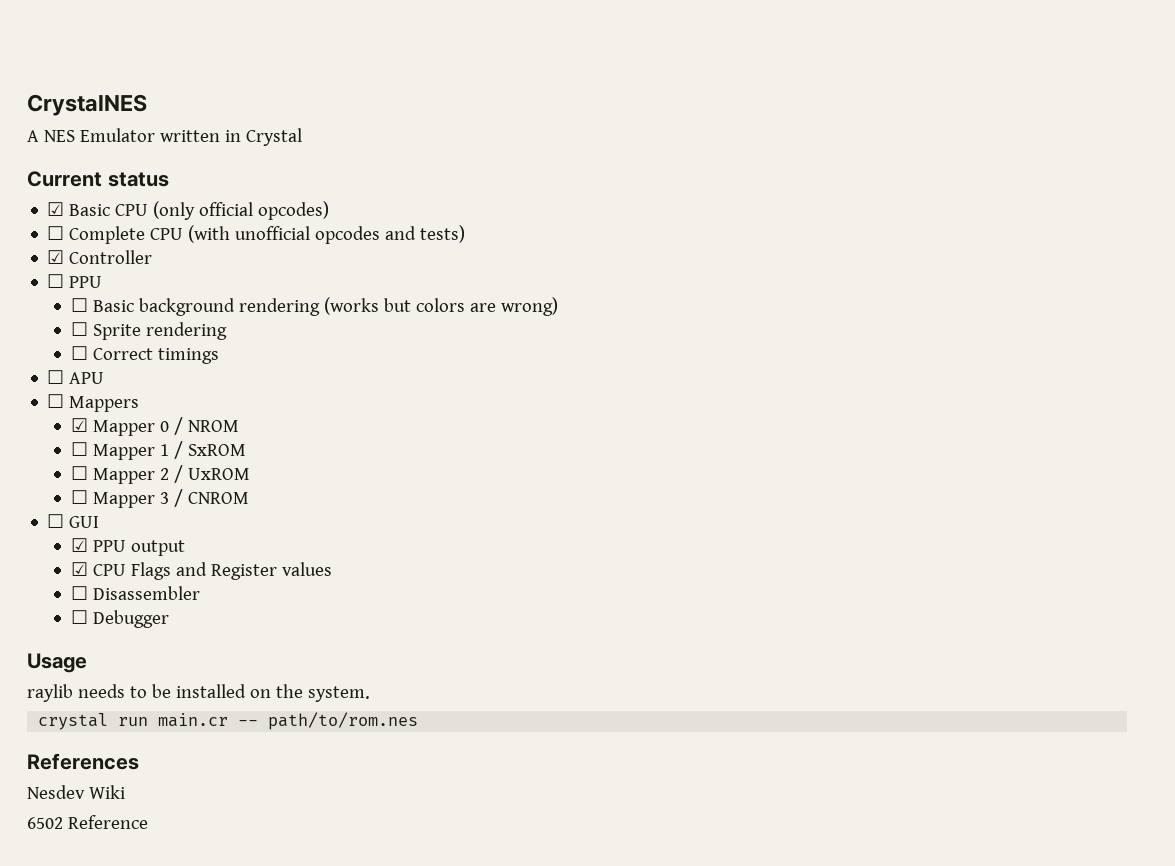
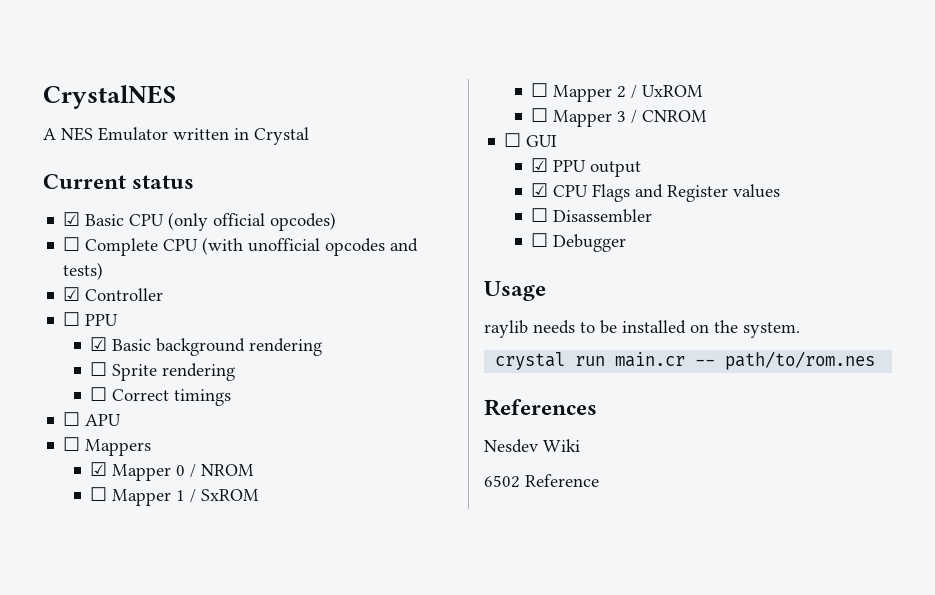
[71,298,89,312] ☐ -> [90,337,108,351] ☑
[324,297,559,316] (works but colors are wrong) -> (323, 347) none

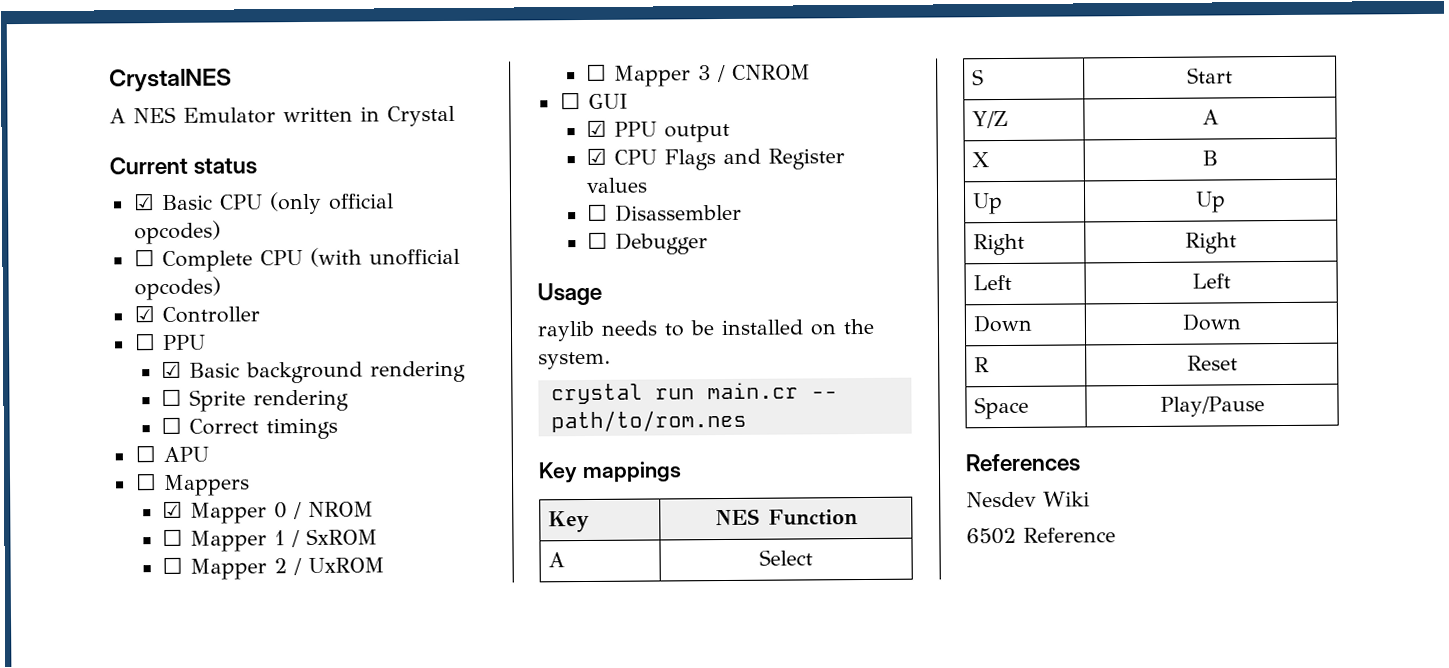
[325,238,419,256] [63,262,104,280] opcodes and tests) -> [133,276,221,301] opcodes)
(876, 360) none -> [538,461,682,484] [547,510,590,533] [714,508,858,526] [547,552,565,568] [759,549,813,566] [971,69,984,86] [1187,67,1233,84] [971,110,1008,129] [1201,109,1219,125] [971,152,989,168] [1202,150,1218,166] [971,193,1003,215] [1195,191,1226,213] [972,233,1025,256] [1185,232,1237,254] [972,274,1012,291] [1191,273,1231,289] [972,314,1032,333] [1181,313,1241,331] [973,357,990,373] [1186,355,1238,371] [973,396,1029,420] [1159,396,1265,417] // Key mappings // Key | NES Function // A | Select // S | Start // Y/Z | A // X | B // Up | Up // Right | Right // Left | Left // Down | Down // R | Reset // Space | Play/Pause

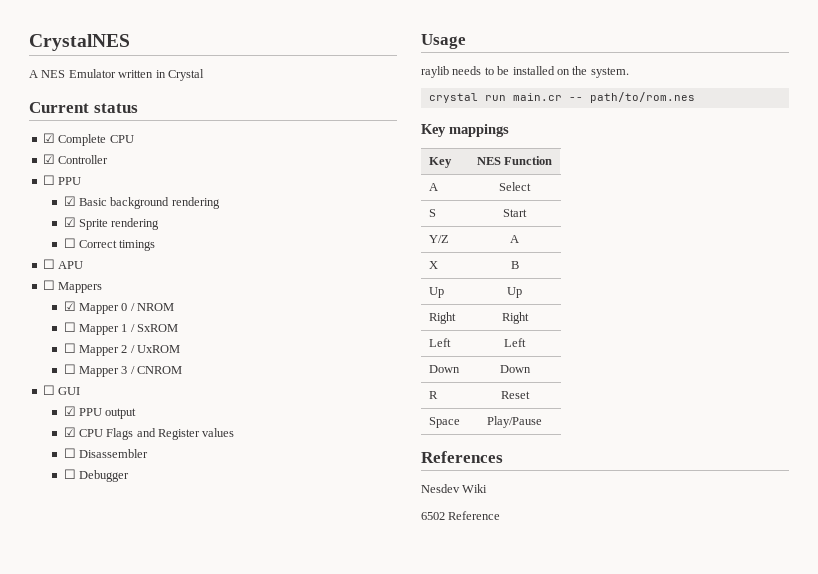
[160,191,394,215] [133,220,221,245] [133,249,155,267] Basic CPU (only official opcodes) // ☐ -> (55, 138) none
[309,247,460,267] [133,276,221,301] (with unofficial opcodes) -> (134, 139) none
[161,388,183,407] ☐ -> [63,217,76,227] ☑

